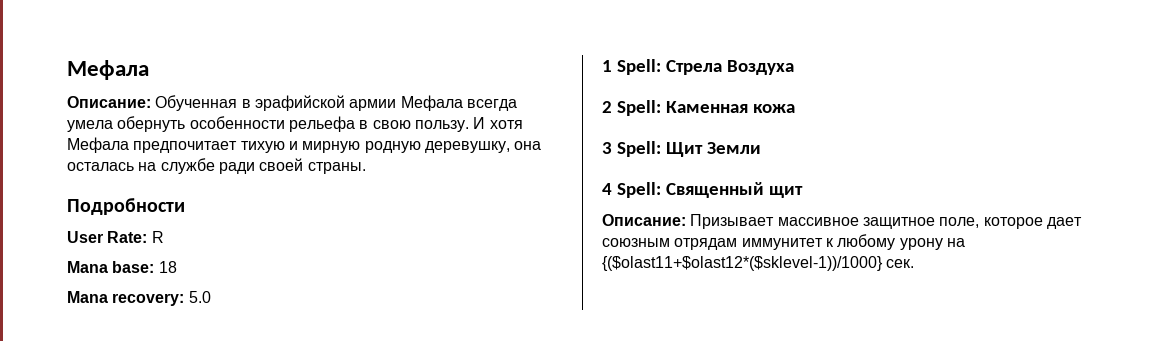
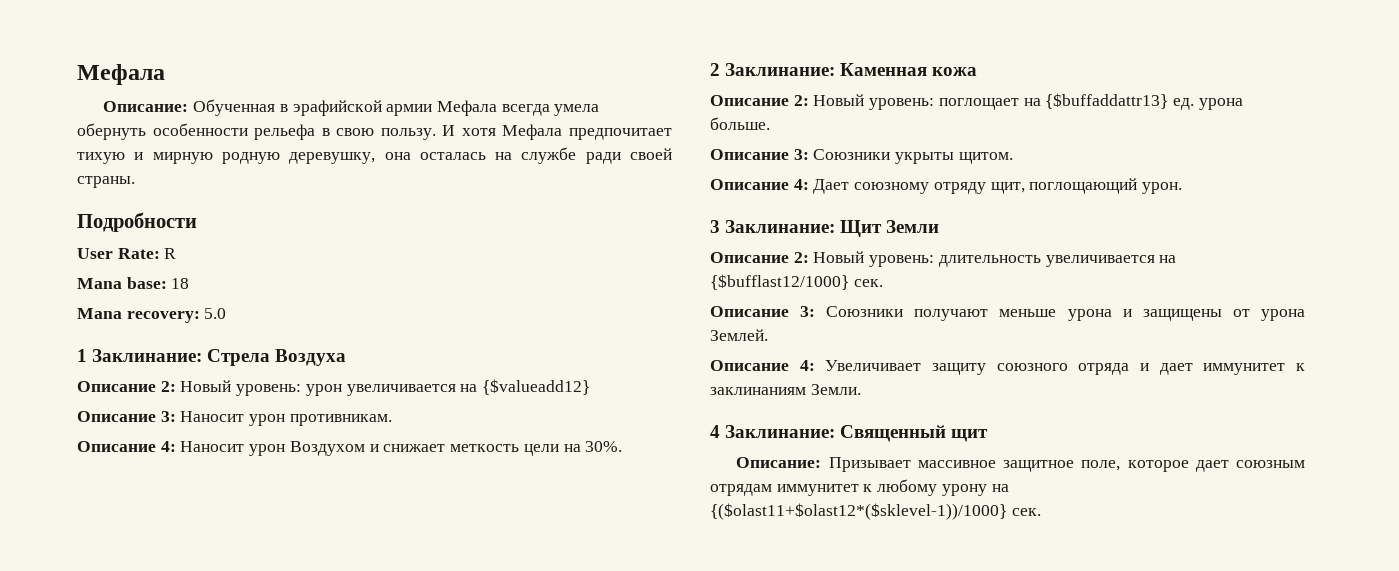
[616,59,661,75] Spell: -> [92,349,203,362] Заклинание:
(794, 67) none -> [77,379,591,396] [77,411,392,426] [77,441,623,456] // Описание 2: Новый уровень: урон увеличивается на {$valueadd12} // Описание 3: Наносит урон противникам. // Описание 4: Наносит урон Воздухом и снижает меткость цели на 30%.
[616,100,661,116] Spell: -> [725,63,836,76] Заклинание:
(795, 108) none -> [710,93,1243,110] [710,117,770,130] [710,149,1013,164] [710,178,1183,194] // Описание 2: Новый уровень: поглощает на {$buffaddattr13} ед. урона больше. // Описание 3: Союзники укрыты щитом. // Описание 4: Дает союзному отряду щит, поглощающий урон.
[616,141,661,157] Spell: -> [725,220,836,233] Заклинание:
(761, 148) none -> [710,251,1177,267] [710,274,883,290] [710,306,1305,321] [710,329,768,341] [710,360,1305,375] [710,384,861,395] // Описание 2: Новый уровень: длительность увеличивается на {$bufflast12/1000} сек. // Описание 3: Союзники получают меньше урона и защищены от урона Землей. // Описание 4: Увеличивает защиту союзного отряда и дает иммунитет к заклинаниям Земли.
[616,182,661,198] Spell: -> [725,425,836,438] Заклинание:

